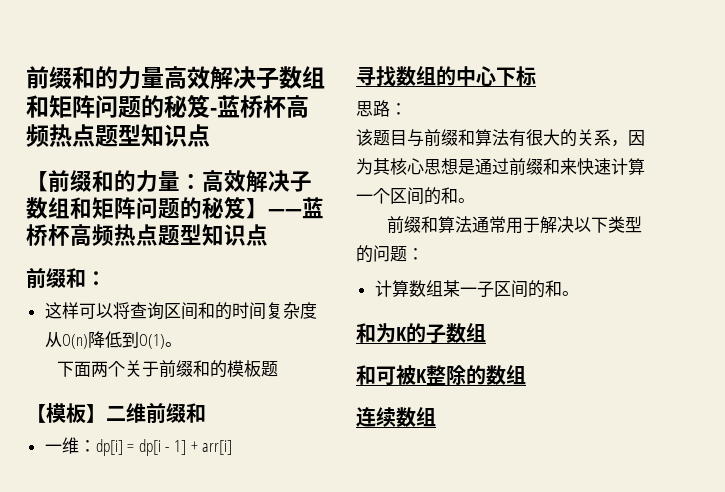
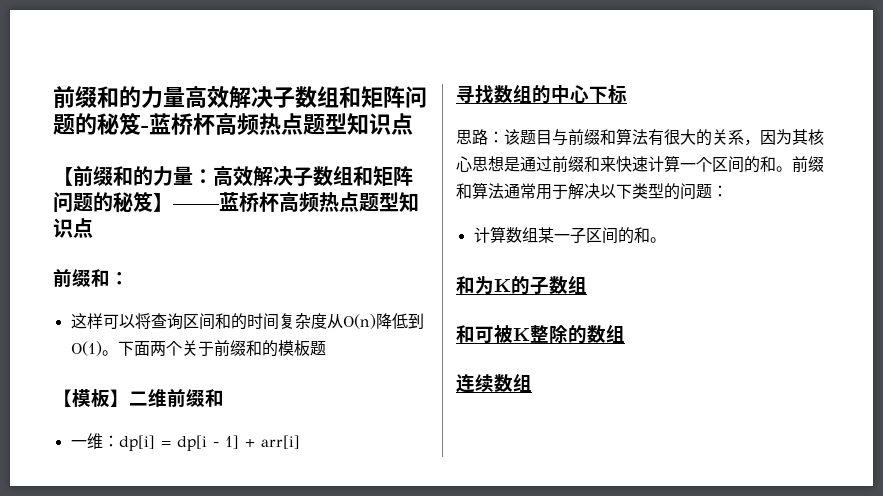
(182, 344) // -> (118, 353) none
(407, 109) // -> (504, 137) none
(475, 200) // -> (792, 169) none

